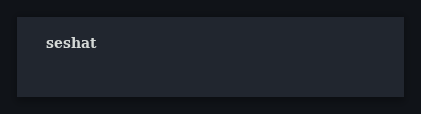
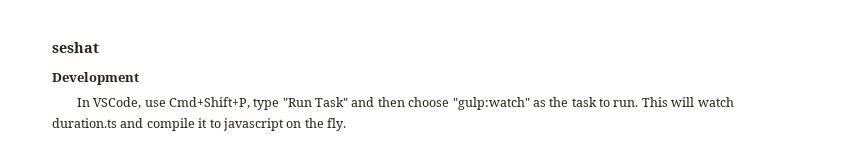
(97, 42) none -> [52,72,139,85] [76,97,734,110] [52,118,346,131] // Development // In VSCode, use Cmd+Shift+P, type "Run Task" and then choose "gulp:watch" as the task to run. This will watch duration.ts and compile it to javascript on the fly.

